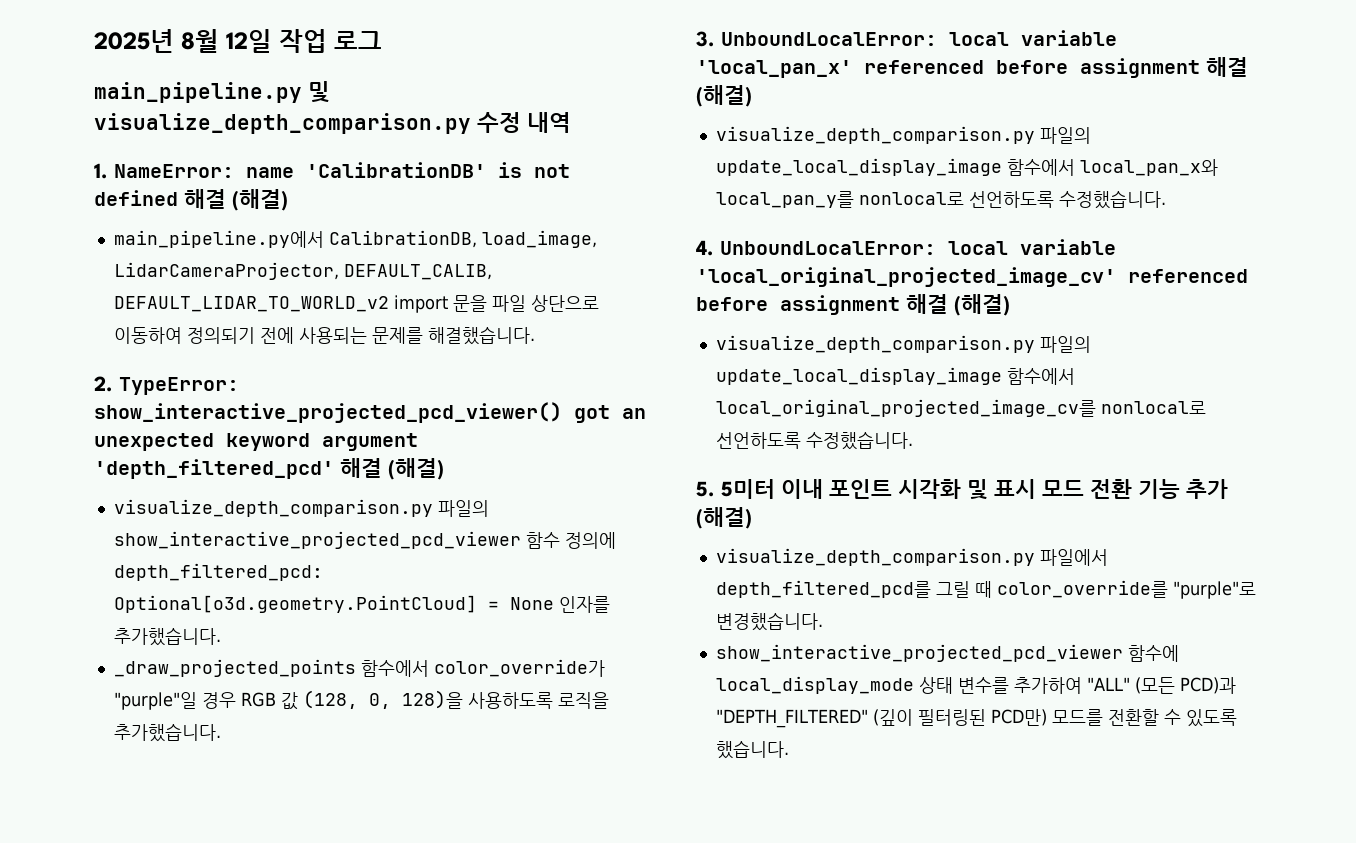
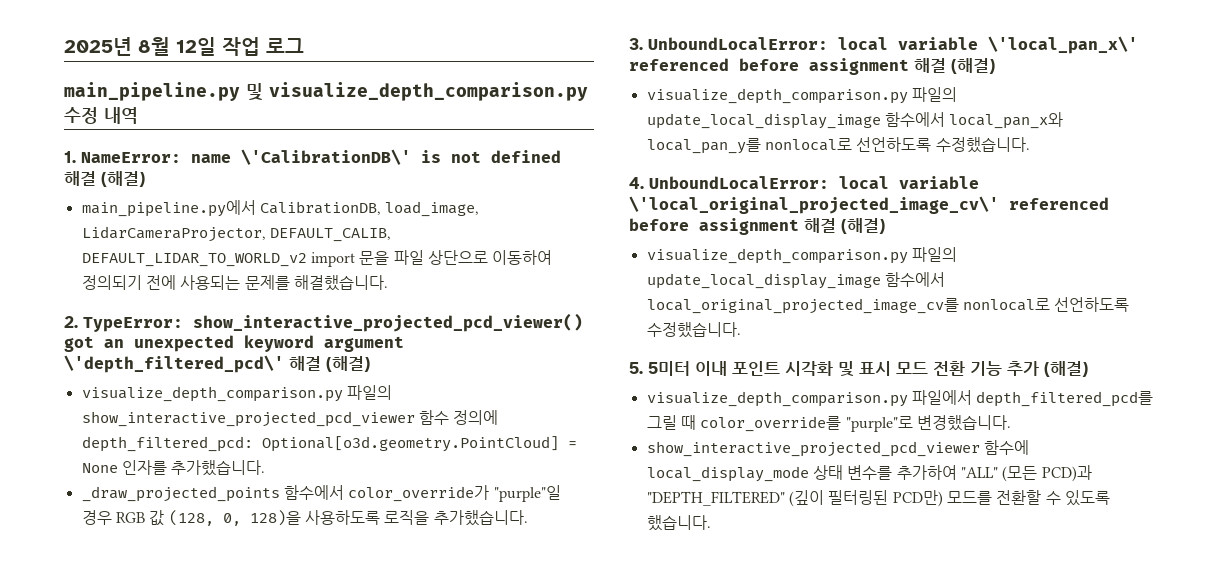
[306,162,486,178] 'CalibrationDB' -> [241,149,411,165] \'CalibrationDB\'
[94,459,334,479] 'depth_filtered_pcd' -> [64,355,284,373] \'depth_filtered_pcd\'
[696,60,852,78] 'local_pan_x' -> [988,36,1138,54] \'local_pan_x\'
[696,267,1116,287] 'local_original_projected_image_cv' -> [629,196,999,214] \'local_original_projected_image_cv\'

